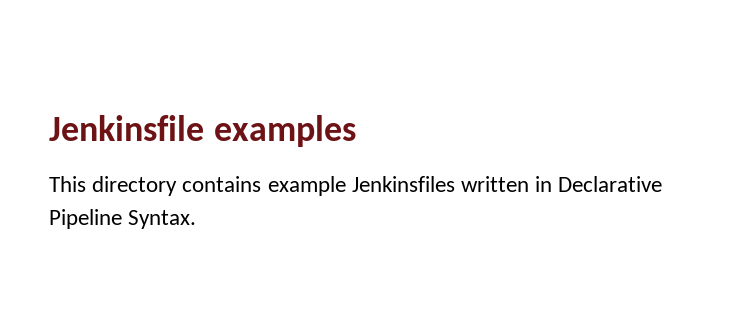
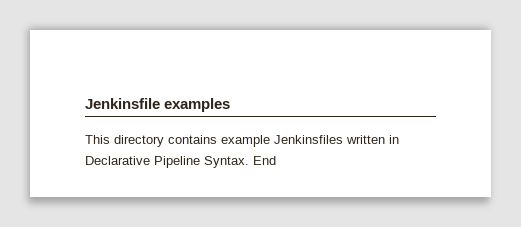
(197, 219) none -> [253,156,276,165] End

